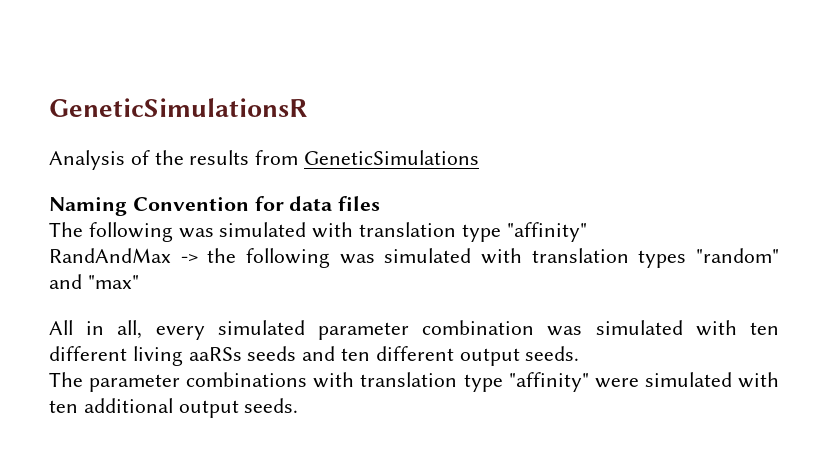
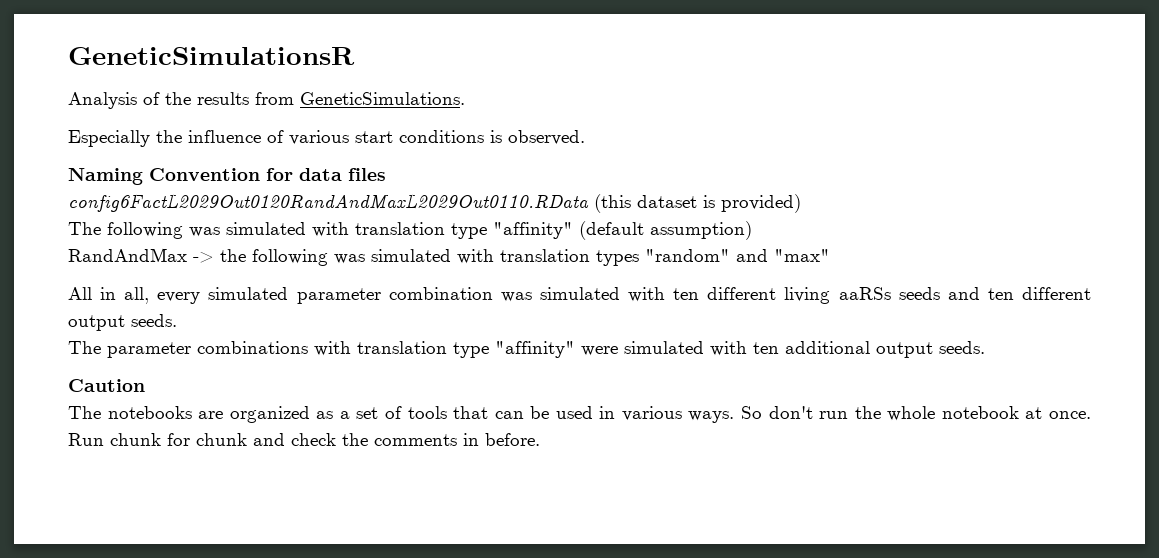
[304,150,480,165] GeneticSimulations -> [300,92,465,105] [68,130,585,147] GeneticSimulations. // Especially the influence of various start conditions is observed.
(381, 203) none -> [68,194,801,213] // config6FactL2029Out0120RandAndMaxL2029Out0110.RData (this dataset is provided)
(587, 232) none -> [579,221,752,240] (default assumption)
(299, 405) none -> [68,379,145,392] [68,406,1092,423] [68,433,540,446] // Caution // The notebooks are organized as a set of tools that can be used in various ways. So don't run the whole notebook at once. Run chunk for chunk and check the comments in before.

